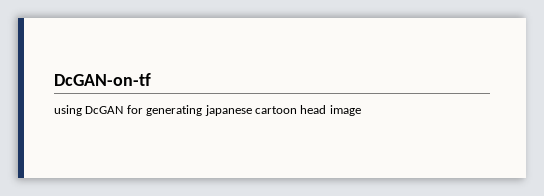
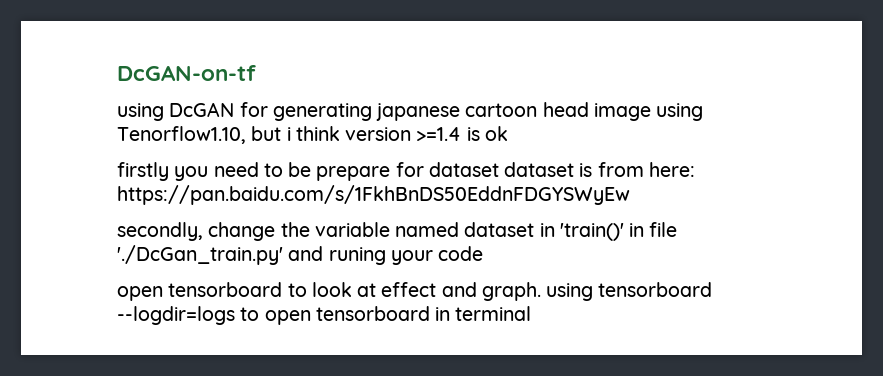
(361, 110) none -> [656,103,704,121] [117,126,508,144] [117,162,695,181] [117,185,630,205] [117,222,678,241] [117,245,484,265] [117,282,713,301] [117,306,532,325] using Tenorflow1.10, but i think version >=1.4 is ok // firstly you need to be prepare for dataset dataset is from here: https://pan.baidu.com/s/1FkhBnDS50EddnFDGYSWyEw // secondly, change the variable named dataset in 'train()' in file './DcGan_train.py' and runing your code // open tensorboard to look at effect and graph. using tensorboard --logdir=logs to open tensorboard in terminal

